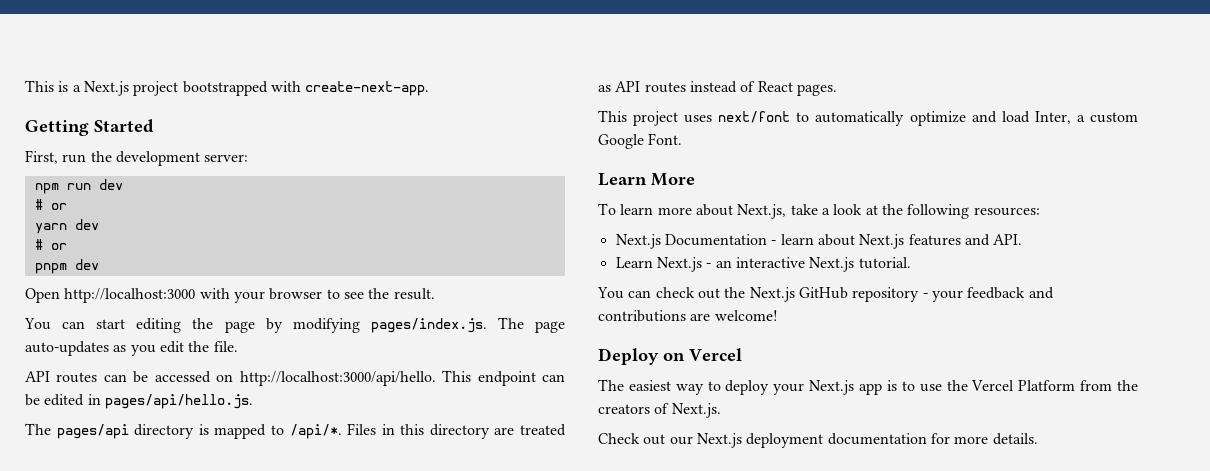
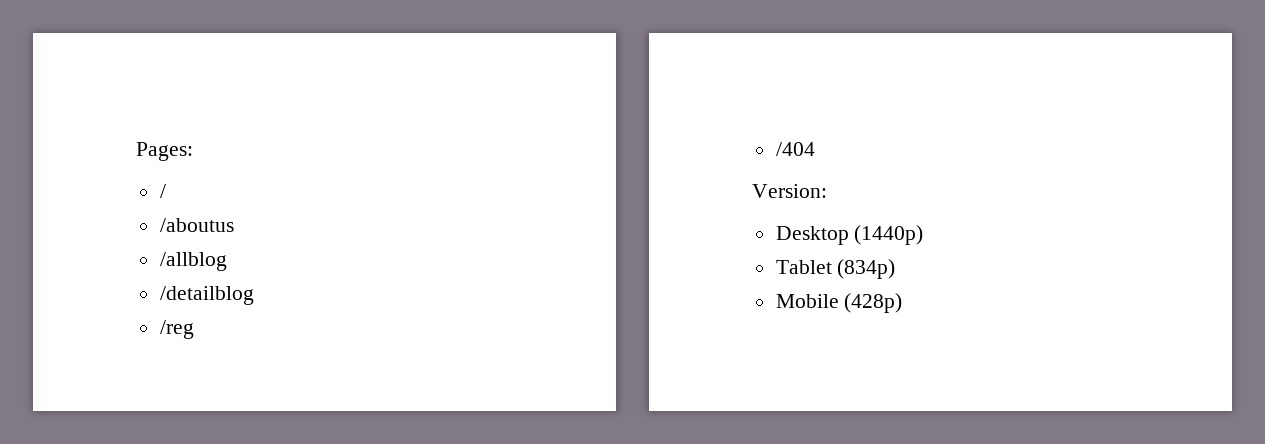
[25,80,430,96] [25,119,154,136] [25,150,249,166] [34,179,123,194] [34,199,67,210] [34,219,99,234] [34,239,67,250] [34,259,99,274] [25,288,435,303] [24,317,566,333] [25,341,238,356] [25,370,565,386] [25,394,253,409] [25,423,566,439] [598,81,837,96] [598,110,1138,126] [598,133,683,149] [598,173,695,186] [598,203,1040,219] [615,234,1023,249] [615,257,911,272] [597,287,1054,302] [598,310,778,322] [598,348,742,365] [598,379,1138,395] [598,403,721,418] [598,433,1038,448] This is a Next.js project bootstrapped with create-next-app. // Getting Started // First, run the development server: // npm run dev // # or // yarn dev // # or // pnpm dev // Open http://localhost:3000 with your browser to see the result. // You can start editing the page by modifying pages/index.js. The page auto-updates as you edit the file. // API routes can be accessed on http://localhost:3000/api/hello. This endpoint can be edited in pages/api/hello.js. // The pages/api directory is mapped to /api/*. Files in this directory are treated as API routes instead of React pages. // This project uses next/font to automatically optimize and load Inter, a custom Google Font. // Learn More // To learn more about Next.js, take a look at the following resources: // Next.js Documentation - learn about Next.js features and API. // Learn Next.js - an interactive Next.js tutorial. // You can check out the Next.js GitHub repository - your feedback and contributions are welcome! // Deploy on Vercel // The easiest way to deploy your Next.js app is to use the Vercel Platform from the creators of Next.js. // Check out our Next.js deployment documentation for more details. -> [136,142,193,161] [159,184,166,198] [159,218,234,232] [159,252,227,271] [159,286,254,305] [159,320,194,339] [775,142,815,156] [752,184,827,198] [775,225,924,245] [775,259,896,279] [775,293,903,313] Pages: // / // /aboutus // /allblog // /detailblog // /reg // /404 // Version: // Desktop (1440p) // Tablet (834p) // Mobile (428p)

